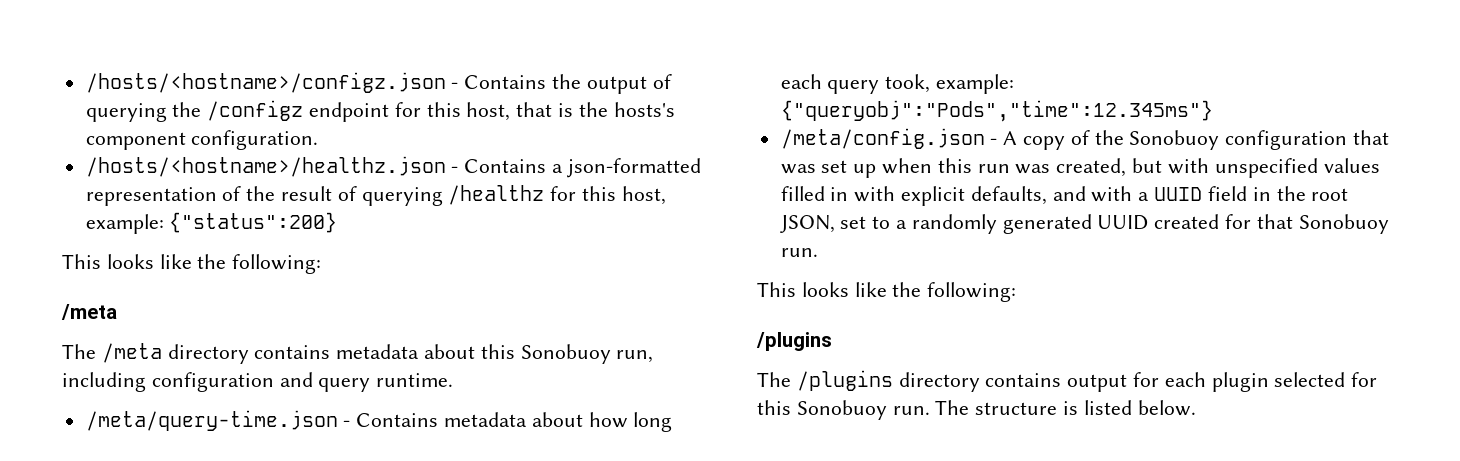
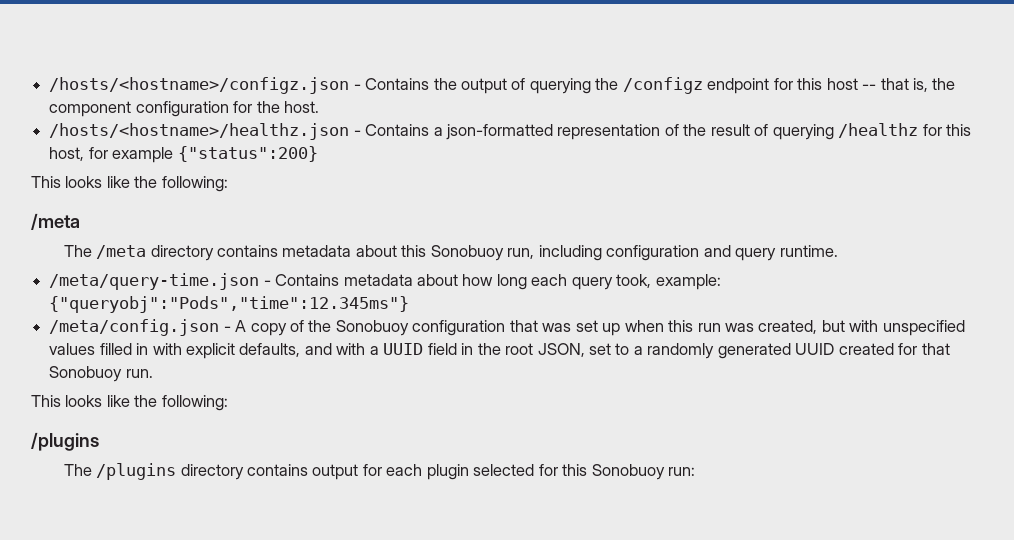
[466,102,675,121] [85,130,319,150] host, that is the hosts's component configuration. -> [826,78,956,92] [49,101,319,117] host -- that is, the component configuration for the host.
[85,214,164,234] example: -> [88,147,174,163] for example
[892,400,1196,416] run. The structure is listed below. -> [668,467,696,476] run:

